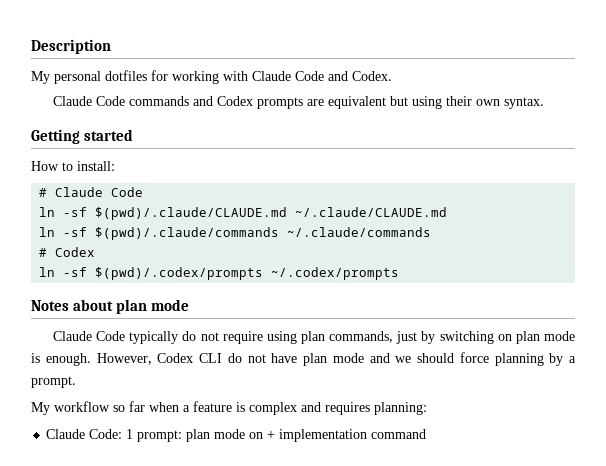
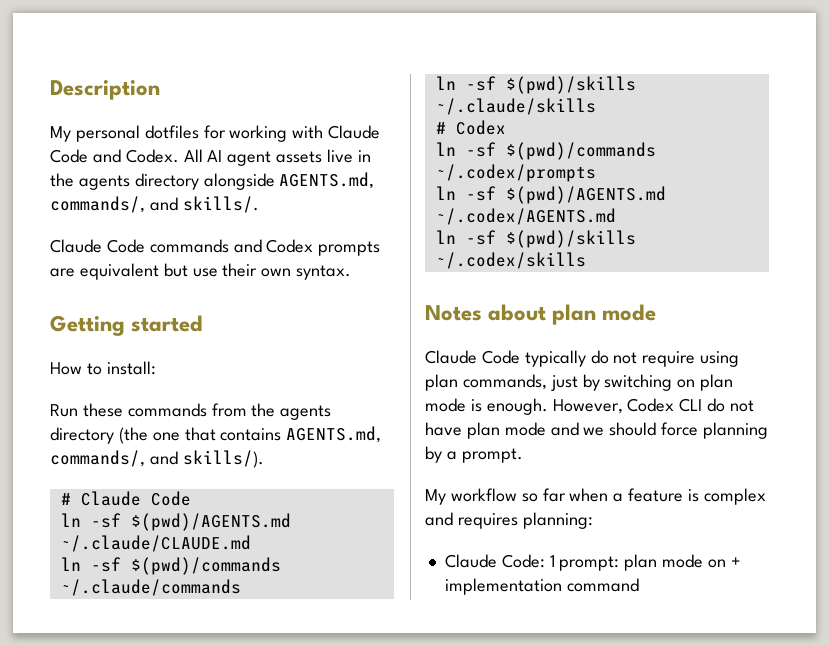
(392, 76) none -> [183,149,371,166] [50,172,375,190] [50,196,259,213] All AI agent assets live in the agents directory alongside AGENTS.md, commands/, and skills/.
[412,96,443,109] using -> [192,268,218,277] use
(115, 166) none -> [50,403,332,420] [50,426,382,444] [50,450,264,468] // Run these commands from the agents directory (the one that contains AGENTS.md, commands/, and skills/).
[95,207,288,220] $(pwd)/.claude/CLAUDE.md -> [130,513,291,531] $(pwd)/AGENTS.md
[95,227,280,240] $(pwd)/.claude/commands -> [130,557,281,575] $(pwd)/commands
(432, 232) none -> [435,76,636,94] [435,98,596,115] // ln -sf $(pwd)/skills ~/.claude/skills
[95,267,264,280] $(pwd)/.codex/prompts -> [505,142,656,160] $(pwd)/commands
(400, 273) none -> [435,186,666,204] [435,208,616,225] [435,230,636,248] [435,252,586,269] // ln -sf $(pwd)/AGENTS.md ~/.codex/AGENTS.md // ln -sf $(pwd)/skills ~/.codex/skills

